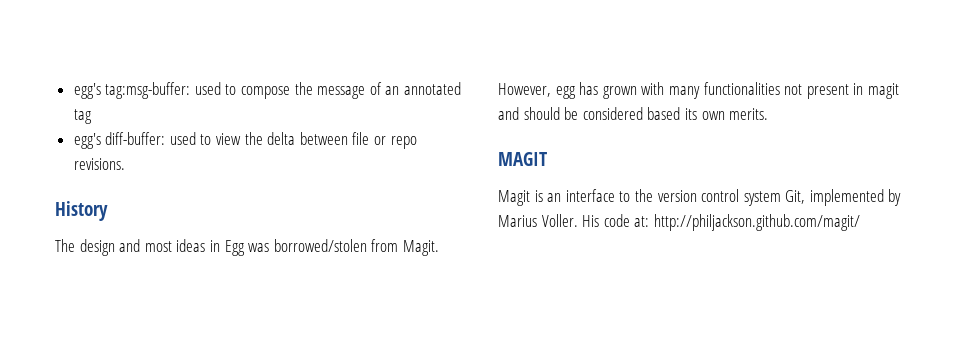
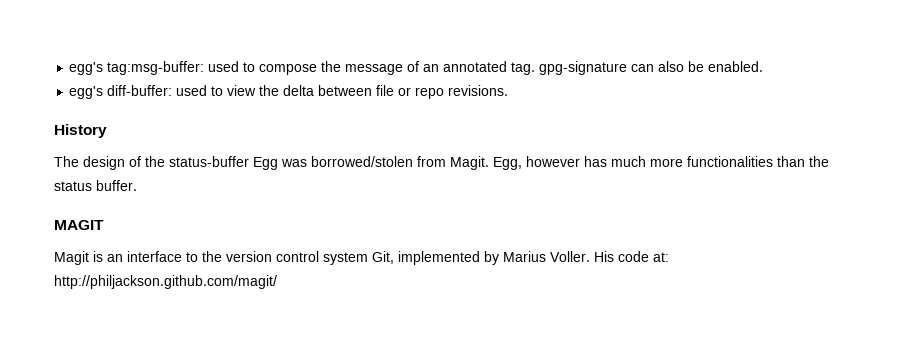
[73,109,92,124] tag -> [511,61,764,75] tag. gpg-signature can also be enabled.
[119,239,220,252] and most ideas in -> [129,156,249,167] of the status-buffer
[498,82,899,99] [498,107,769,120] However, egg has grown with many functionalities not present in magit and should be considered based its own merits. -> [493,156,829,170] [54,180,137,191] Egg, however has much more functionalities than the status buffer.

